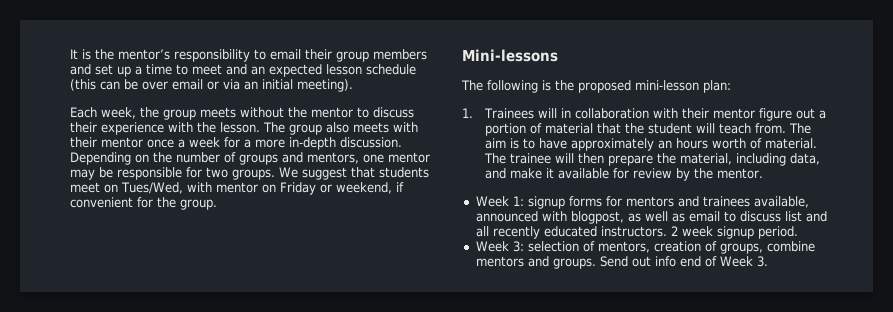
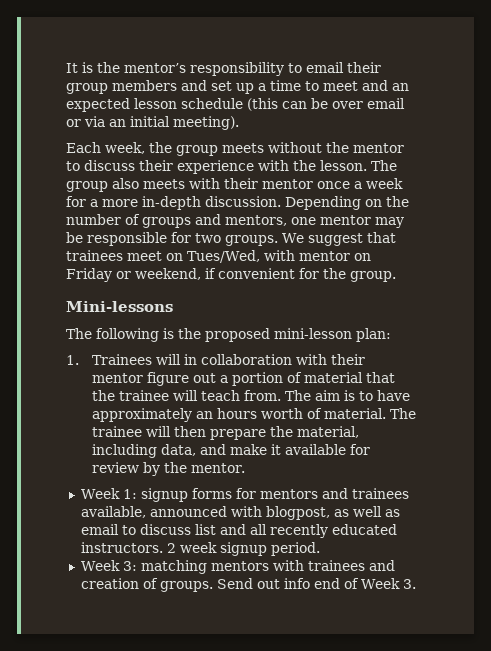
[379,167,429,178] students -> [66,250,123,261] trainees
[648,123,693,134] student -> [118,390,169,401] trainee
[527,241,815,254] [475,256,549,267] selection of mentors, creation of groups, combine mentors and -> [140,560,395,574] [80,578,158,589] matching mentors with trainees and creation of

